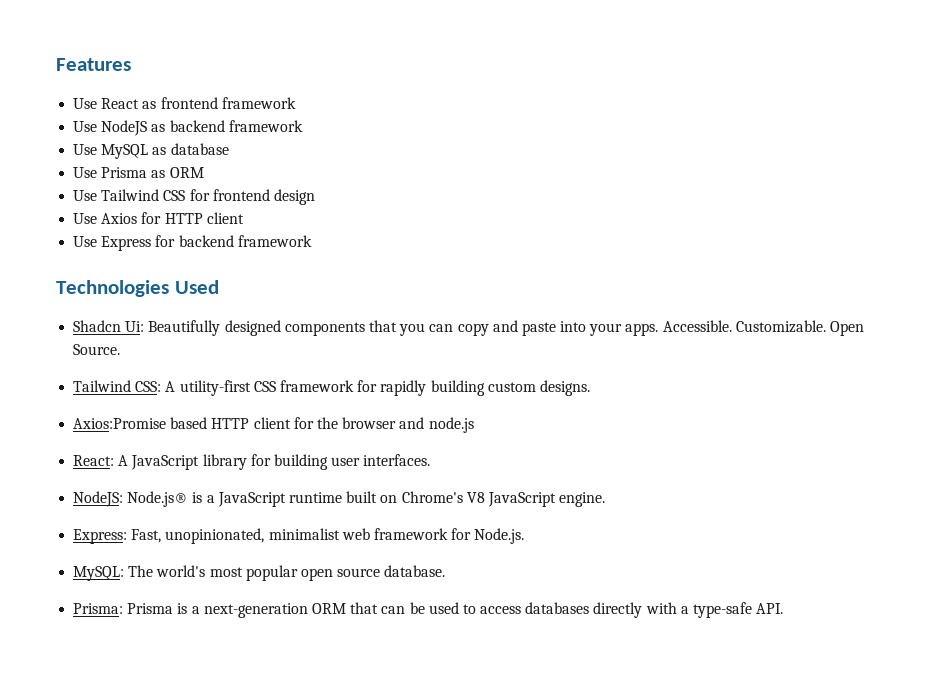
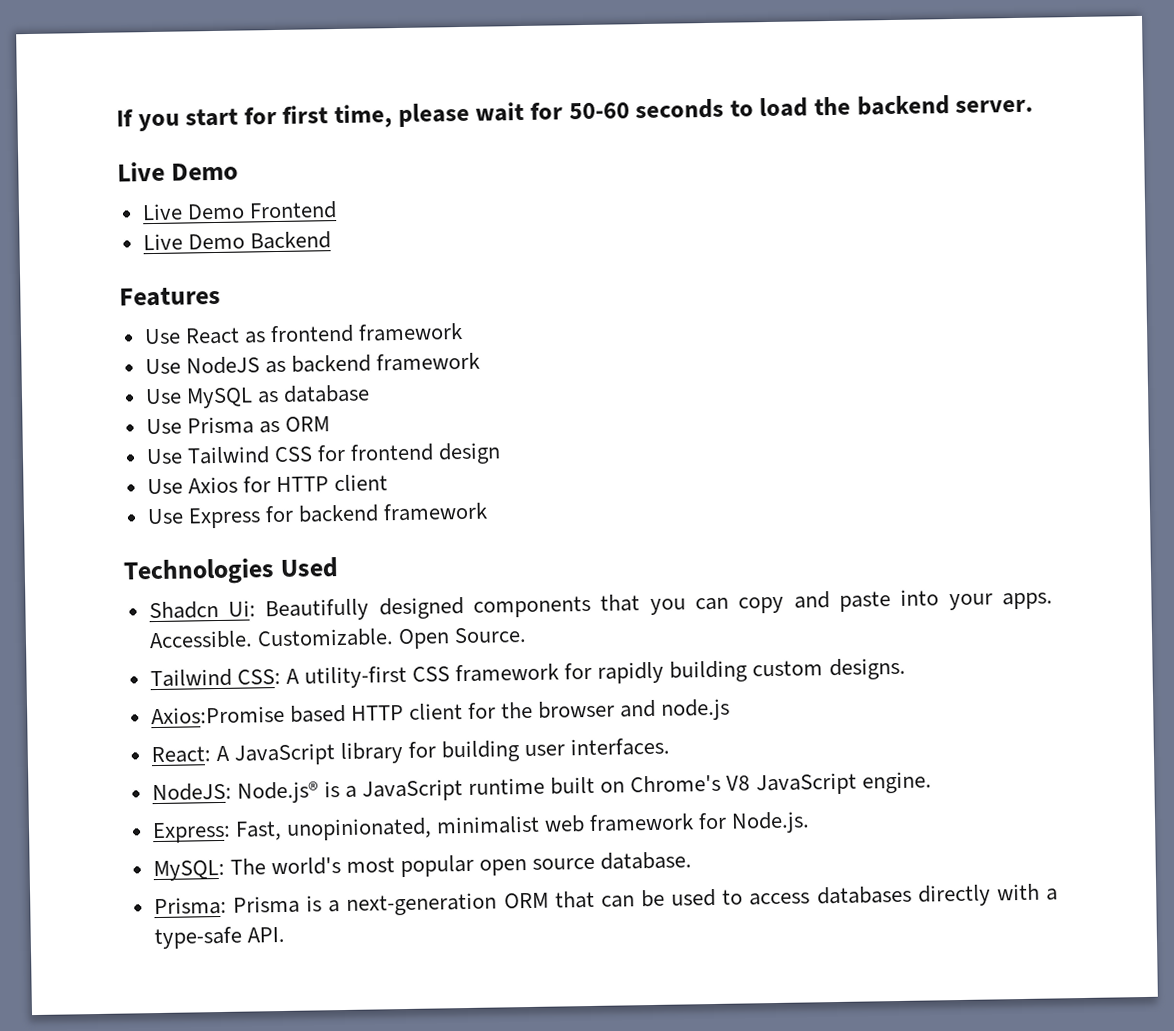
(56, 64) none -> [116,95,1034,132] [117,161,239,182] [141,201,337,221] [142,231,331,251] If you start for first time, please wait for 50-60 seconds to load the backend server. // Live Demo // Live Demo Frontend // Live Demo Backend //

